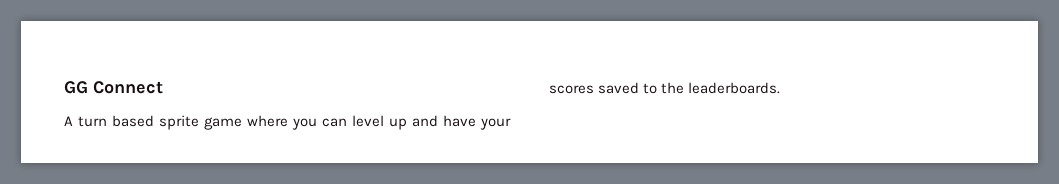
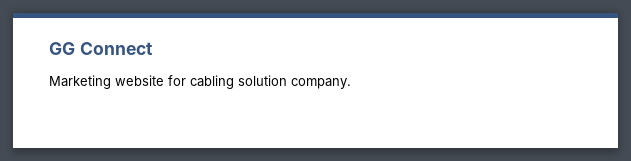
[64,115,511,130] [549,82,781,94] A turn based sprite game where you can level up and have your scores saved to the leaderboards. -> [49,75,351,89] Marketing website for cabling solution company.

